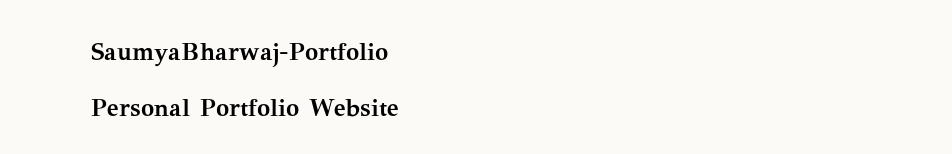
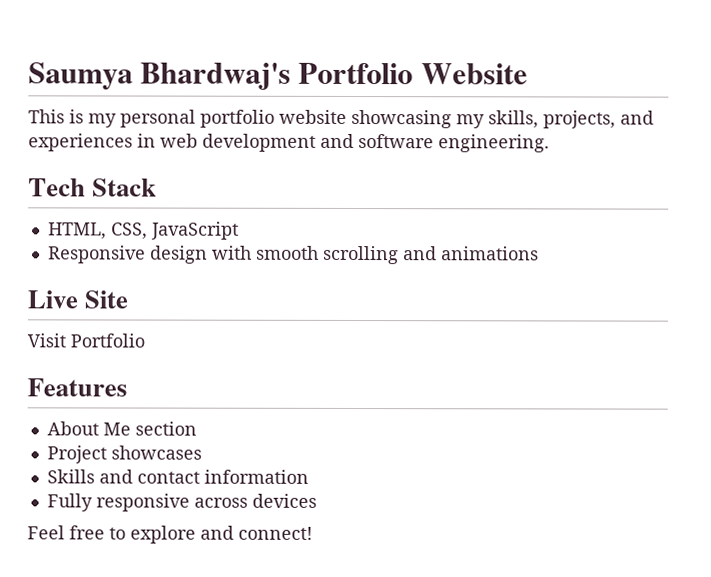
[91,42,388,67] [91,99,190,117] SaumyaBharwaj-Portfolio // Personal -> [28,62,292,90] Saumya Bhardwaj's
(399, 108) none -> [28,109,654,129] [28,133,550,153] [28,178,158,197] [47,221,239,240] [47,245,539,265] [27,290,129,309] [27,333,145,348] [27,378,127,397] [46,421,197,436] [46,445,202,464] [46,469,309,484] [46,493,317,512] [27,525,313,544] // This is my personal portfolio website showcasing my skills, projects, and experiences in web development and software engineering. // Tech Stack // HTML, CSS, JavaScript // Responsive design with smooth scrolling and animations // Live Site // Visit Portfolio // Features // About Me section // Project showcases // Skills and contact information // Fully responsive across devices // Feel free to explore and connect!

